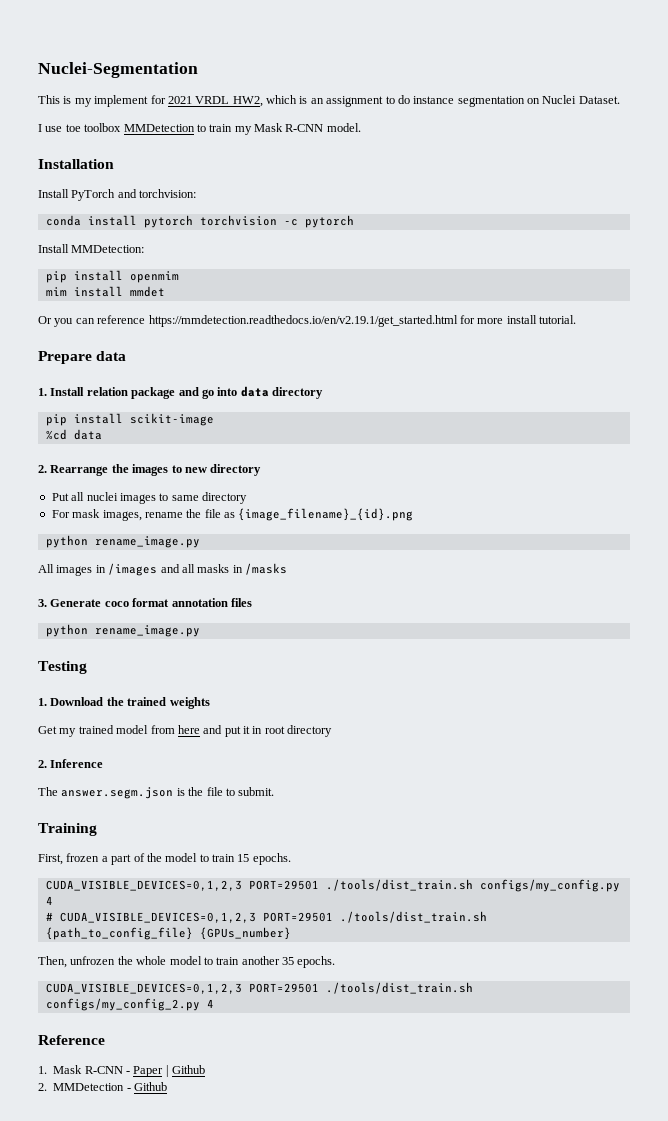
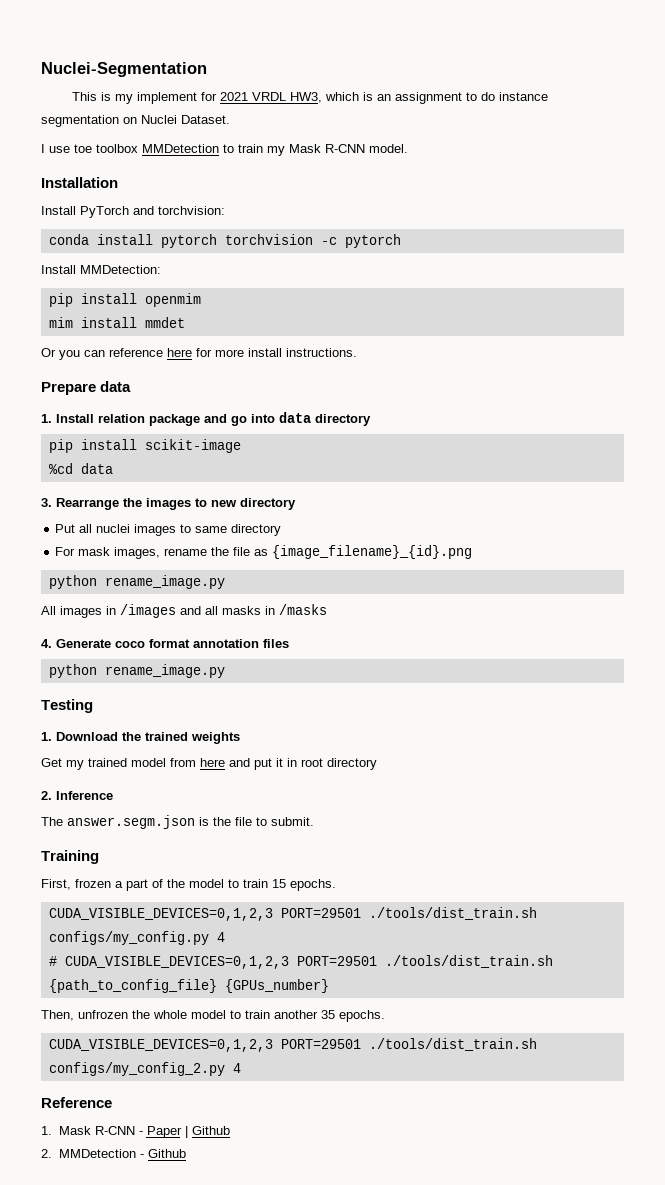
[232,96,263,107] HW2, -> [290,92,323,103] HW3,
[148,315,458,327] https://mmdetection.readthedocs.io/en/v2.19.1/get_started.html -> [167,348,192,357] here
[539,315,576,324] tutorial. -> [286,348,357,357] instructions.
[38,465,47,473] 2. -> [41,498,52,507] 3.
[38,599,47,607] 3. -> [41,639,52,648] 4.

